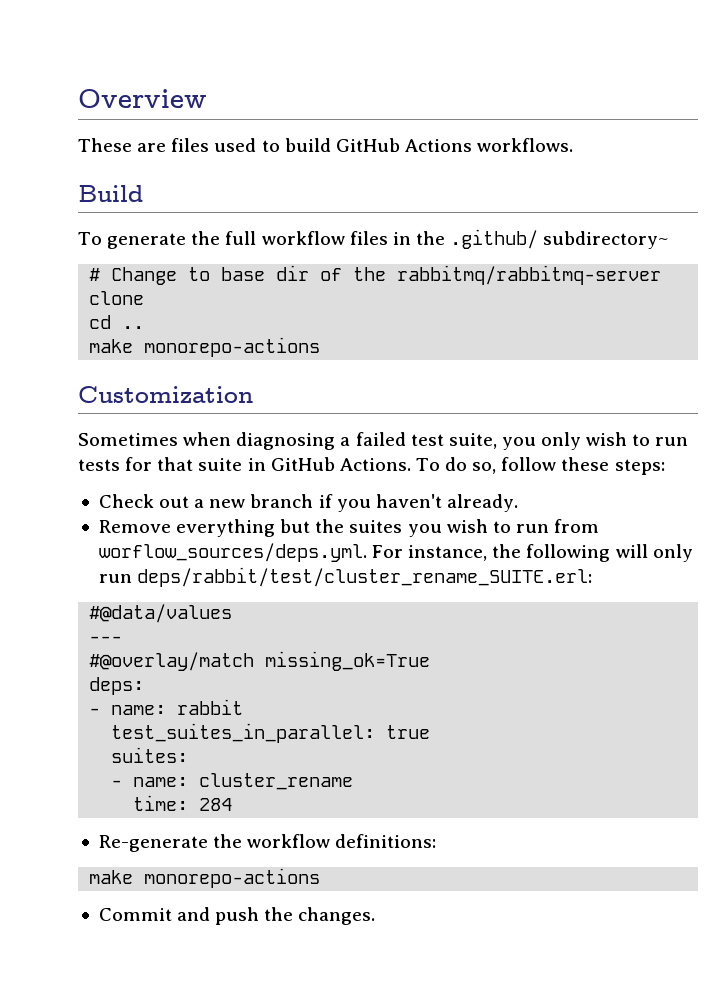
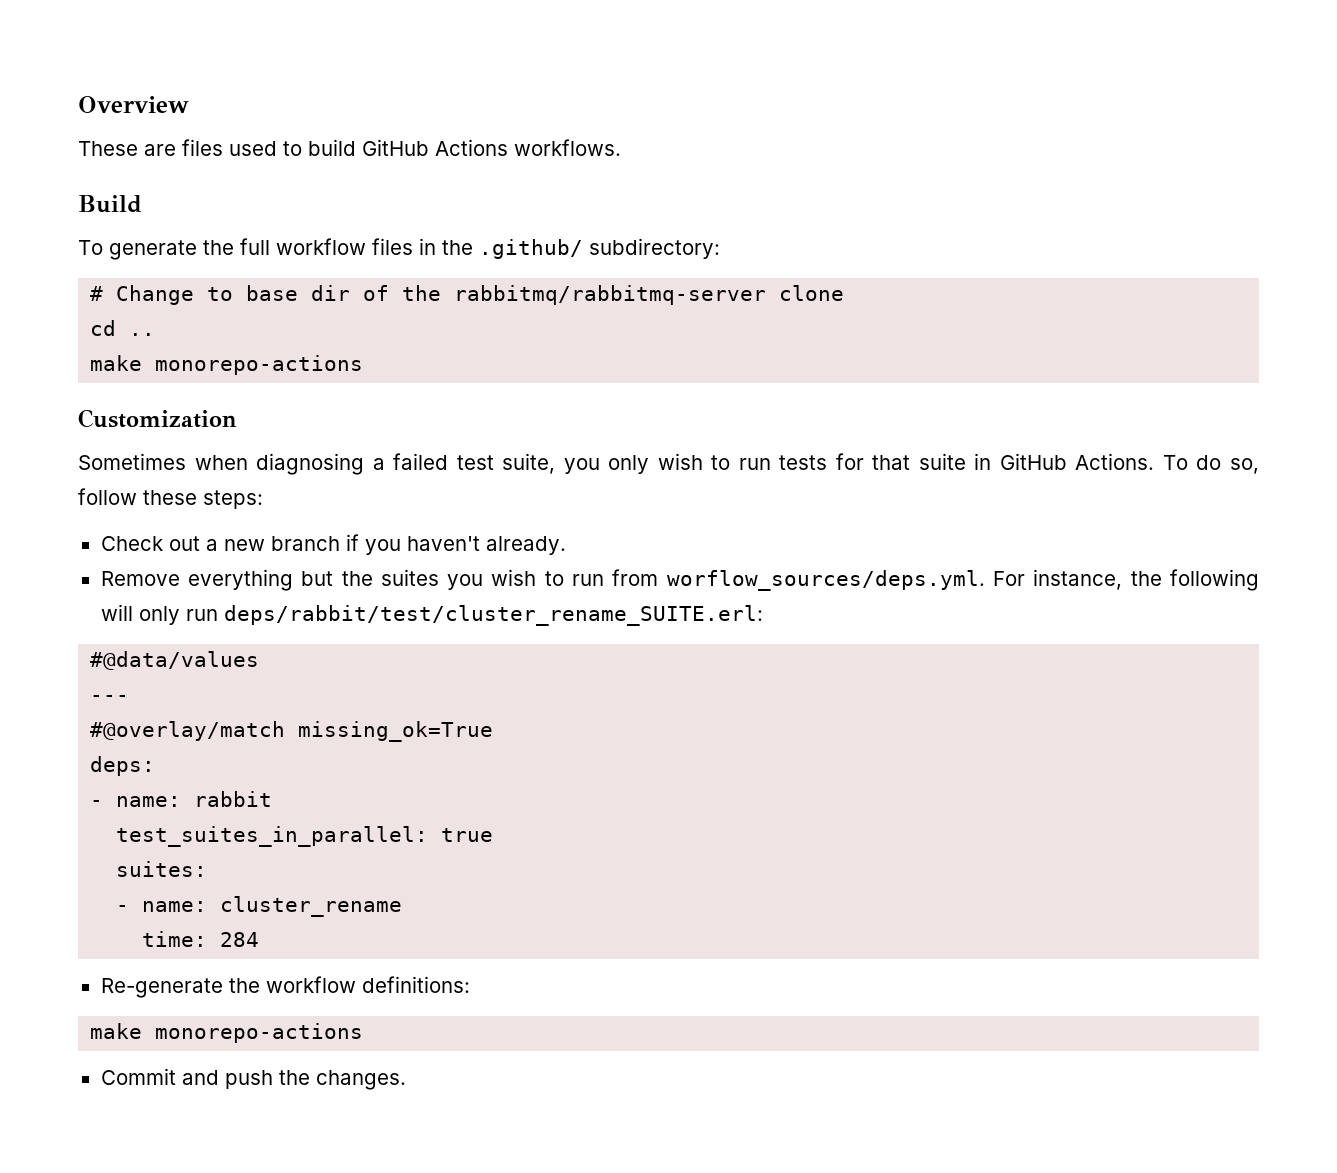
[543,231,669,249] subdirectory~ -> [589,238,720,259] subdirectory:

